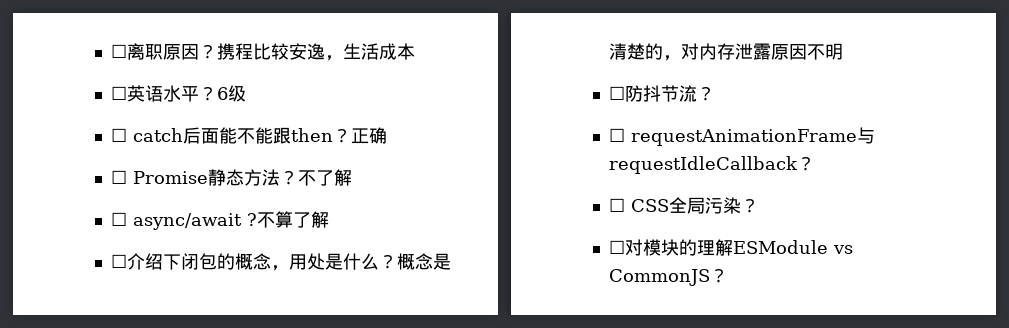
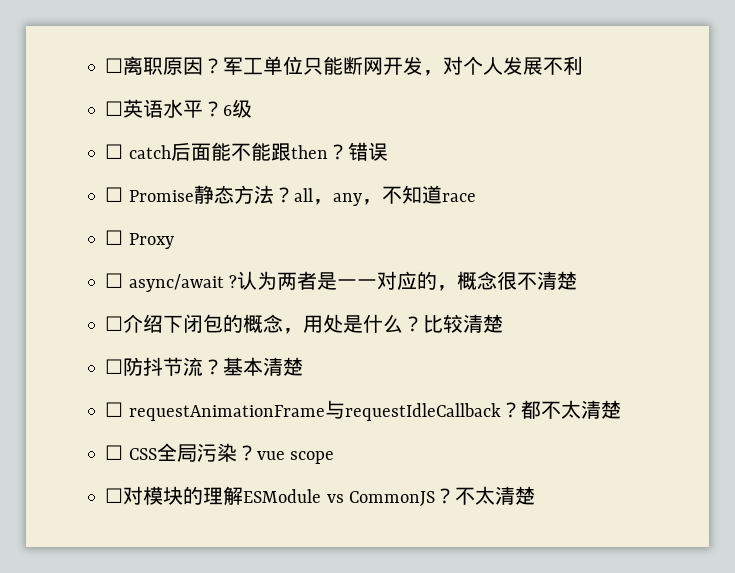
[216,43,415,61] 携程比较安逸，生活成本 -> [223,56,584,76] 军工单位只能断网开发，对个人发展不利
[350,127,387,144] 正确 -> [347,142,388,161] 错误
[297,169,352,186] [110,211,329,230] 不了解 // ☐ async/await ?不算了解 -> [293,185,476,206] [105,230,174,249] [105,271,577,292] all，any，不知道race // ☐ Proxy // ☐ async/await ?认为两者是一一对应的，概念很不清楚
[396,253,451,270] [608,43,843,61] 概念是清楚的，对内存泄露原因不明 -> [423,314,504,333] 比较清楚
(715, 93) none -> [223,357,304,376] 基本清楚
(815, 163) none -> [520,400,621,419] 都不太清楚
(759, 205) none -> [256,451,334,464] vue scope
(728, 275) none -> [454,486,535,505] 不太清楚

